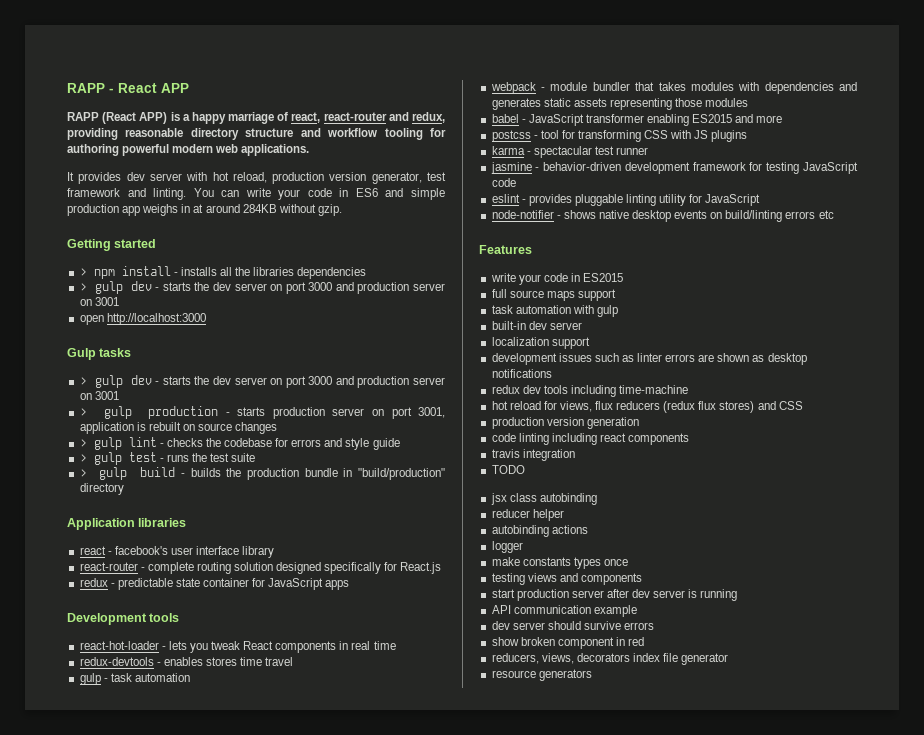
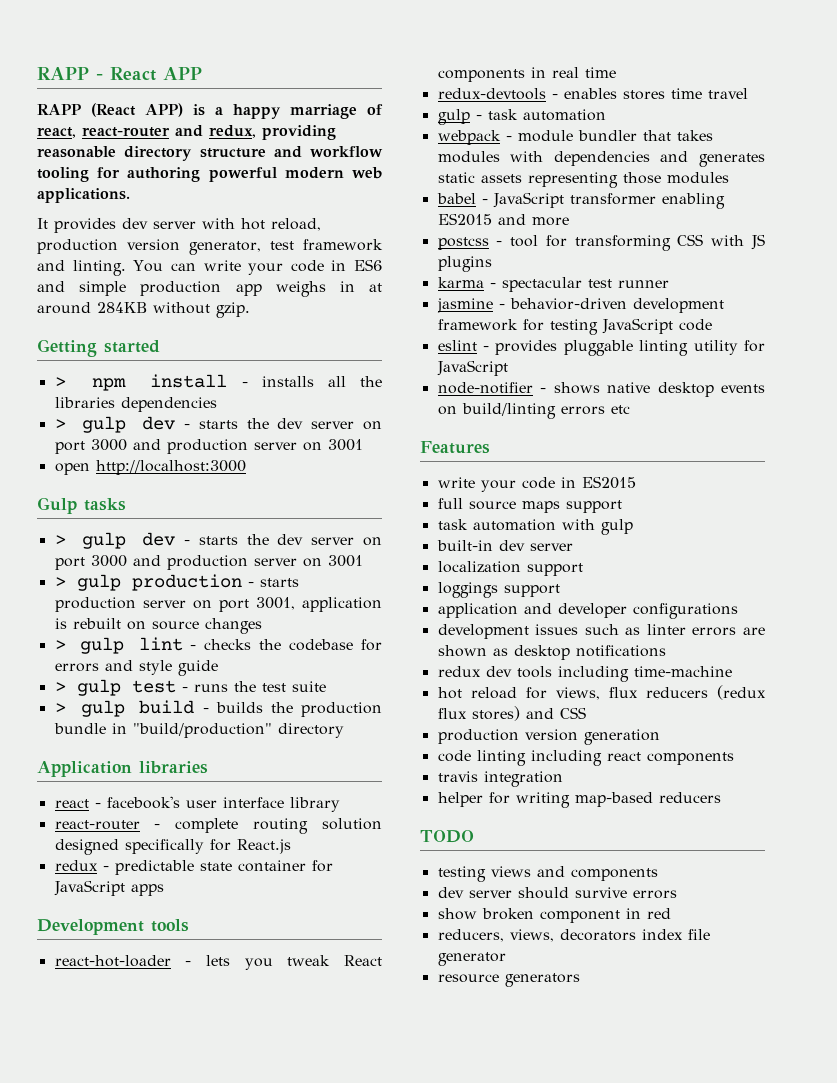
(590, 343) none -> [437,582,560,598] [437,603,738,619] // loggings support // application and developer configurations
[491,465,525,474] [490,493,597,505] [491,509,564,521] [491,525,588,537] [491,541,523,553] [491,557,628,569] [491,573,642,585] [491,589,738,601] [491,605,637,617] TODO // jsx class autobinding // reducer helper // autobinding actions // logger // make constants types once // testing views and components // start production server after dev server is running // API communication example -> [437,792,721,808] [420,830,474,843] [437,866,658,882] helper for writing map-based reducers // TODO // testing views and components

